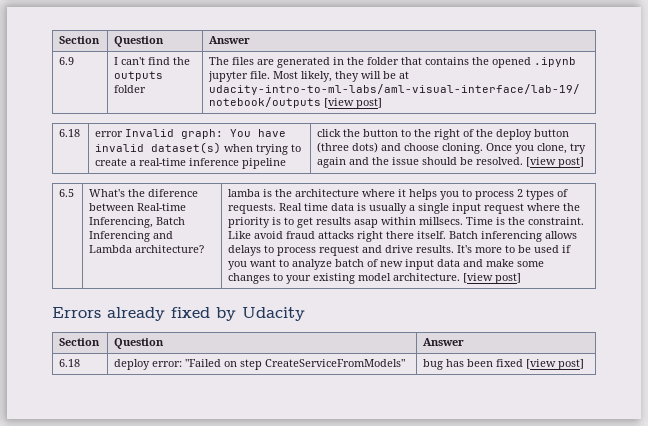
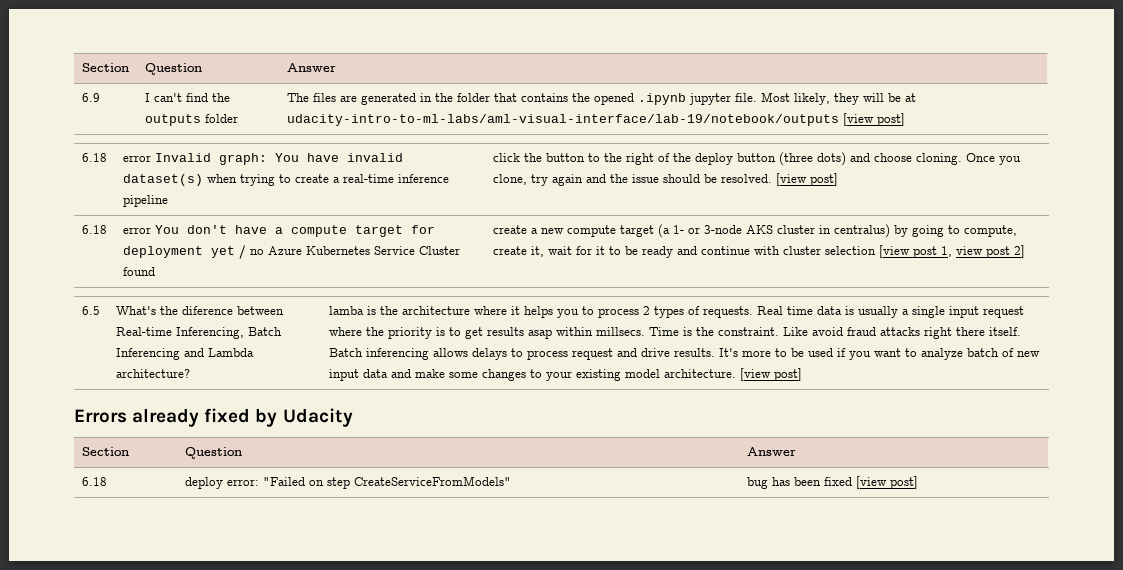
(585, 162) none -> [81,225,107,234] [122,225,435,237] [122,245,460,259] [122,267,155,276] [492,224,1017,238] [492,245,1025,258] // 6.18 | error You don't have a compute target for deployment yet / no Azure Kubernetes Service Cluster found | create a new compute target (a 1- or 3-node AKS cluster in centralus) by going to compute, create it, wait for it to be ready and continue with cluster selection [view post 1, view post 2]

